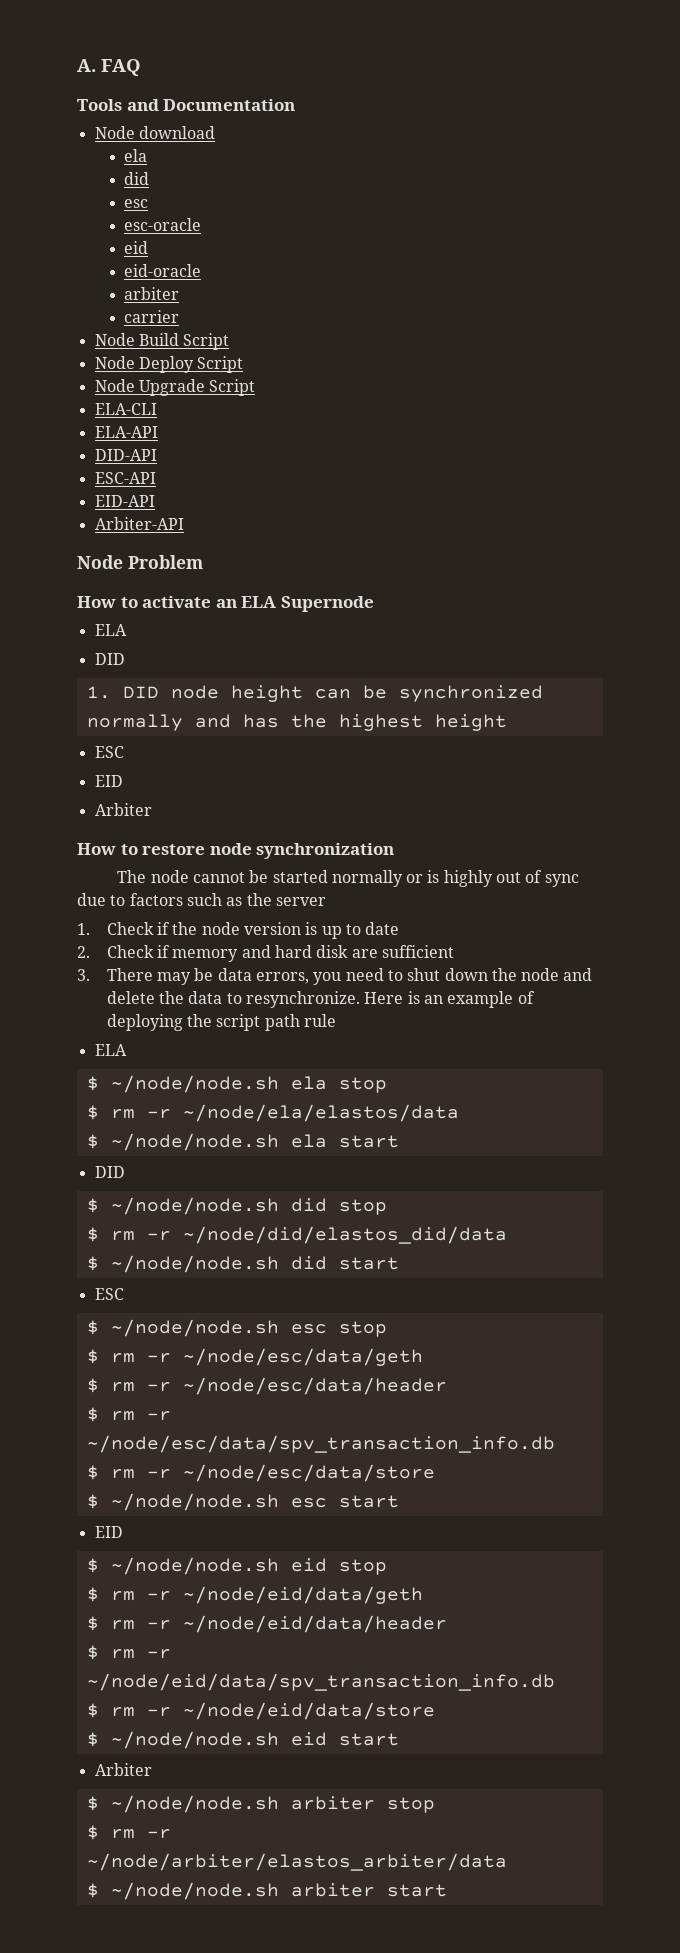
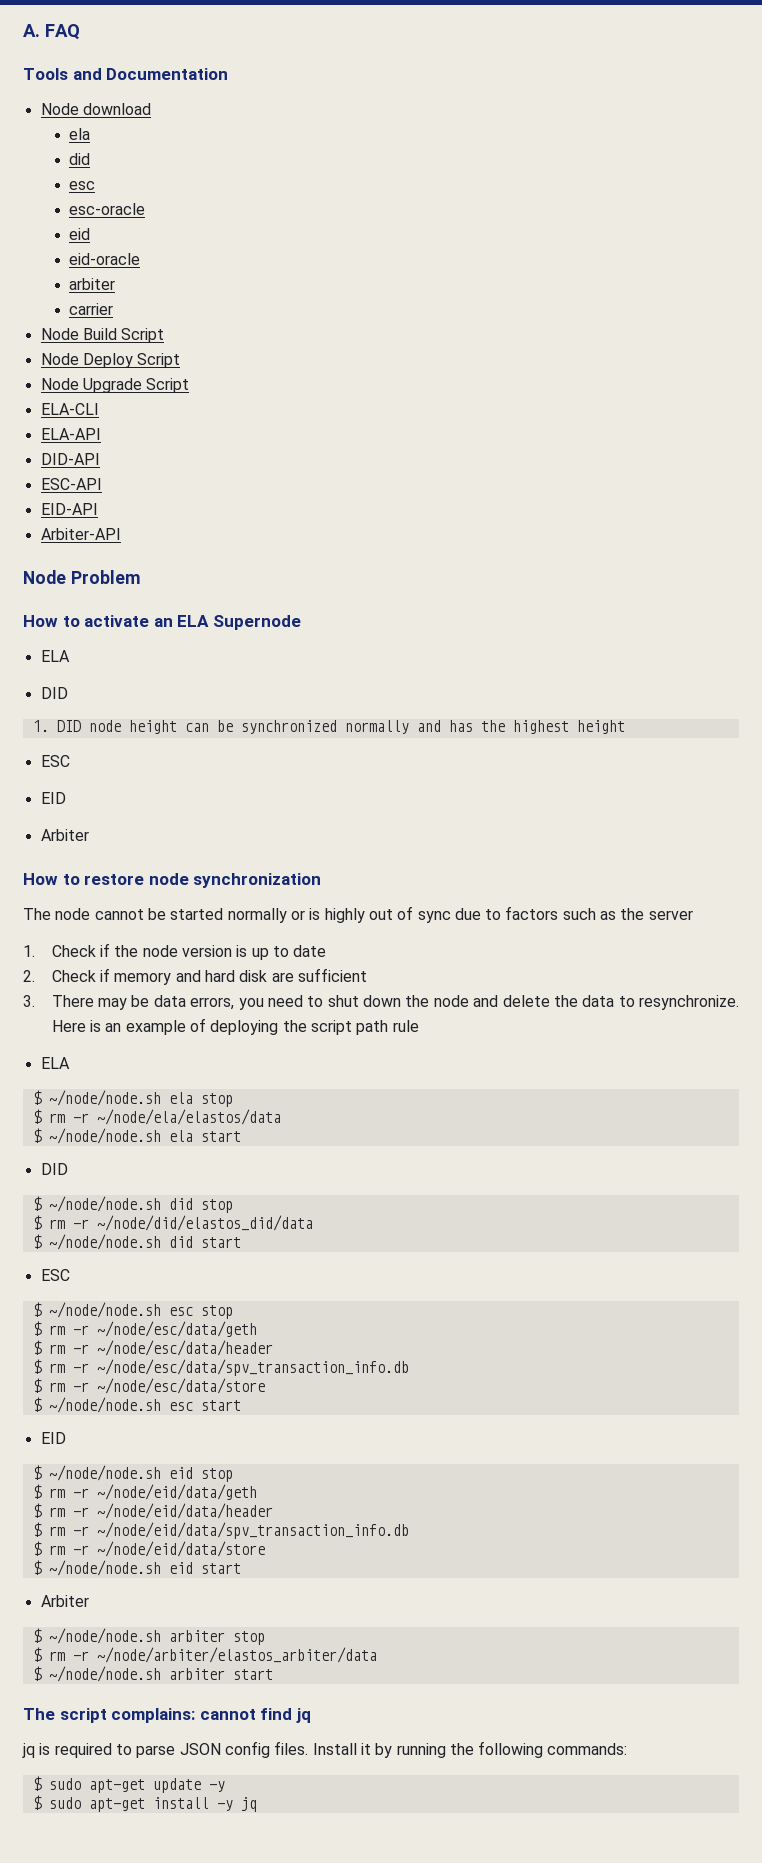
(447, 1890) none -> [23,1708,311,1723] [22,1741,628,1758] [32,1776,225,1793] [32,1795,257,1812] // The script complains: cannot find jq // jq is required to parse JSON config files. Install it by running the following commands: // $ sudo apt-get update -y // $ sudo apt-get install -y jq

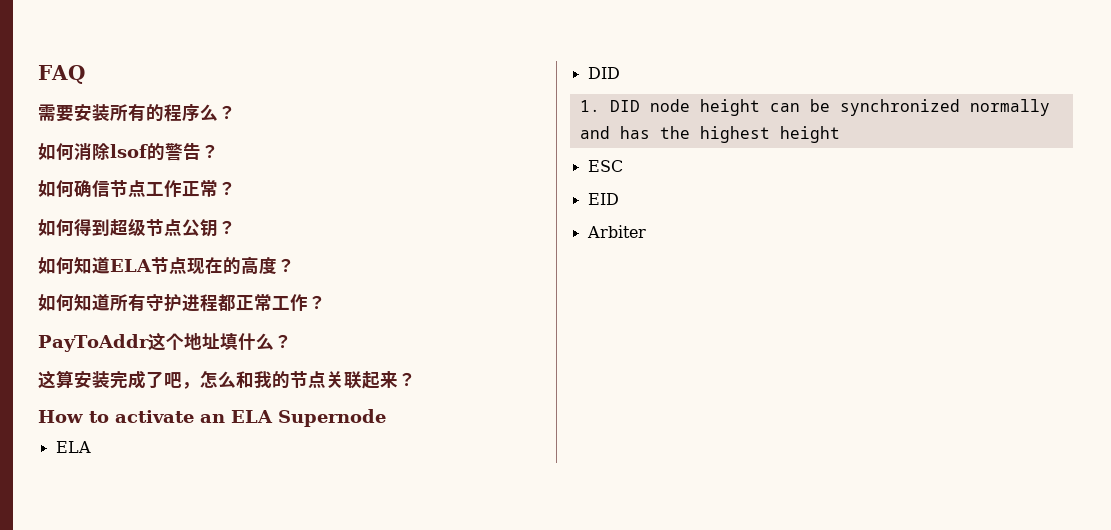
[23,24,40,37] A. -> (38, 74) none
[23,68,229,80] [40,103,151,115] [69,128,91,140] [69,153,91,165] [69,181,96,190] [69,203,146,215] [69,228,91,240] [69,253,141,265] [69,278,116,290] [69,303,114,315] [40,328,165,343] [40,353,181,368] [40,378,190,393] [40,403,99,415] [40,428,101,440] [40,453,100,465] [40,478,102,490] [40,503,98,515] [40,528,121,540] [23,570,141,584] Tools and Documentation // Node download // ela // did // esc // esc-oracle // eid // eid-oracle // arbiter // carrier // Node Build Script // Node Deploy Script // Node Upgrade Script // ELA-CLI // ELA-API // DID-API // ESC-API // EID-API // Arbiter-API // Node Problem -> [38,104,236,122] [38,142,219,161] [38,180,236,198] [38,218,236,237] [38,256,295,275] [38,294,326,312] [38,332,292,352] [38,370,416,389] 需要安装所有的程序么？ // 如何消除lsof的警告？ // 如何确信节点工作正常？ // 如何得到超级节点公钥？ // 如何知道ELA节点现在的高度？ // 如何知道所有守护进程都正常工作？ // PayToAddr这个地址填什么？ // 这算安装完成了吧，怎么和我的节点关联起来？
[23,873,322,888] [23,906,693,923] [23,943,327,960] [23,968,367,985] [23,995,739,1010] [51,1018,419,1035] [40,1057,70,1069] [32,1090,233,1107] [32,1109,281,1125] [32,1128,241,1144] [40,1163,68,1175] [32,1196,233,1213] [32,1215,313,1231] [32,1234,241,1250] [40,1269,70,1281] [32,1302,233,1319] [32,1321,257,1337] [32,1340,273,1356] [32,1359,409,1376] [32,1378,265,1394] [32,1397,241,1413] [40,1432,66,1444] [32,1465,233,1482] [32,1484,257,1500] [32,1503,273,1519] [32,1522,409,1539] [32,1541,265,1557] [32,1560,241,1576] [40,1595,89,1607] [32,1628,265,1645] [32,1647,377,1663] [32,1666,273,1682] [23,1708,311,1723] [22,1741,628,1758] [32,1776,225,1793] [32,1795,257,1812] // How to restore node synchronization // The node cannot be started normally or is highly out of sync due to factors such as the server // 1. Check if the node version is up to date // 2. Check if memory and hard disk are sufficient // 3. There may be data errors, you need to shut down the node and delete the data to resynchronize. Here is an example of deploying the script path rule // ELA // $ ~/node/node.sh ela stop // $ rm -r ~/node/ela/elastos/data // $ ~/node/node.sh ela start // DID // $ ~/node/node.sh did stop // $ rm -r ~/node/did/elastos_did/data // $ ~/node/node.sh did start // ESC // $ ~/node/node.sh esc stop // $ rm -r ~/node/esc/data/geth // $ rm -r ~/node/esc/data/header // $ rm -r ~/node/esc/data/spv_transaction_info.db // $ rm -r ~/node/esc/data/store // $ ~/node/node.sh esc start // EID // $ ~/node/node.sh eid stop // $ rm -r ~/node/eid/data/geth // $ rm -r ~/node/eid/data/header // $ rm -r ~/node/eid/data/spv_transaction_info.db // $ rm -r ~/node/eid/data/store // $ ~/node/node.sh eid start // Arbiter // $ ~/node/node.sh arbiter stop // $ rm -r ~/node/arbiter/elastos_arbiter/data // $ ~/node/node.sh arbiter start // The script complains: cannot find jq // jq is required to parse JSON config files. Install it by running the following commands: // $ sudo apt-get update -y // $ sudo apt-get install -y jq -> (646, 231) none

